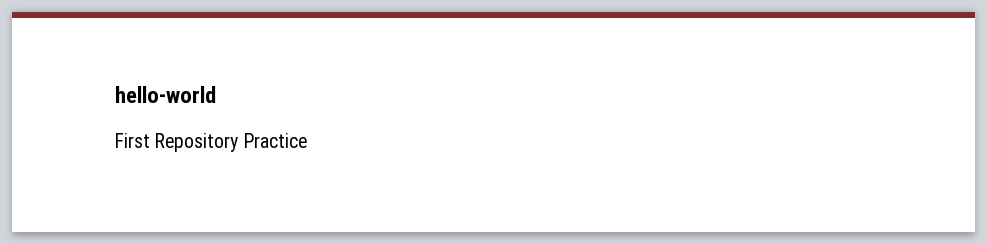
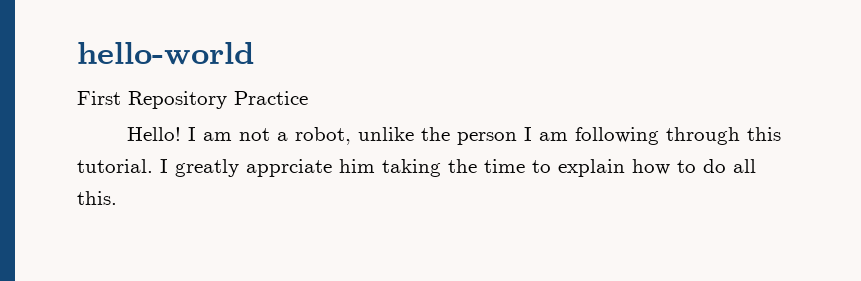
(307, 140) none -> [126,127,781,145] [77,159,756,177] [77,191,117,205] // Hello! I am not a robot, unlike the person I am following through this tutorial. I greatly apprciate him taking the time to explain how to do all this.

